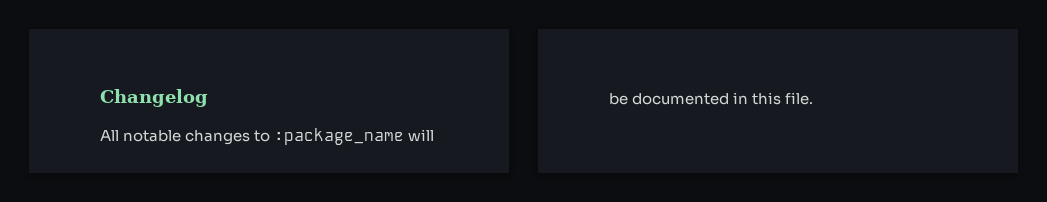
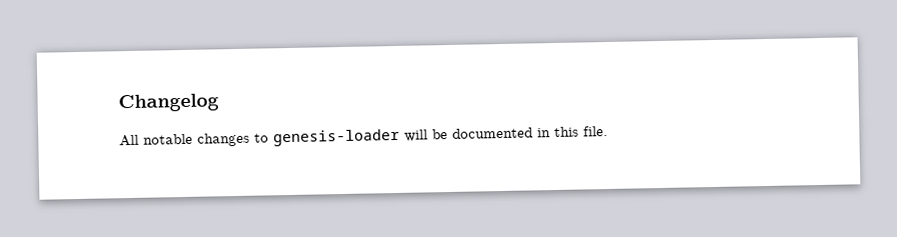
[274,128,405,145] :package_name -> [273,128,400,147] genesis-loader

